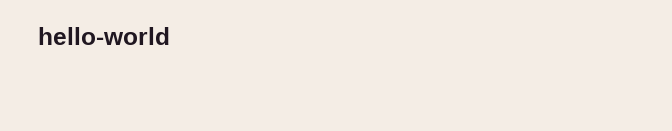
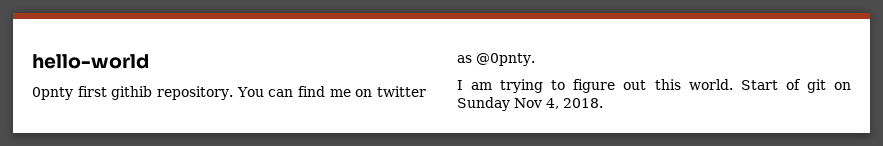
(170, 36) none -> [32,86,427,100] [457,53,535,66] [457,79,851,93] [457,97,603,111] // 0pnty first githib repository. You can find me on twitter as @0pnty. // I am trying to figure out this world. Start of git on Sunday Nov 4, 2018.

